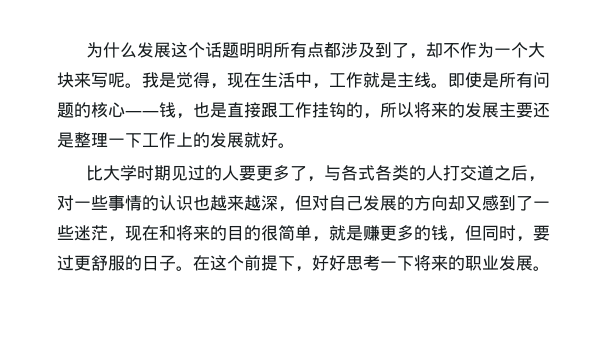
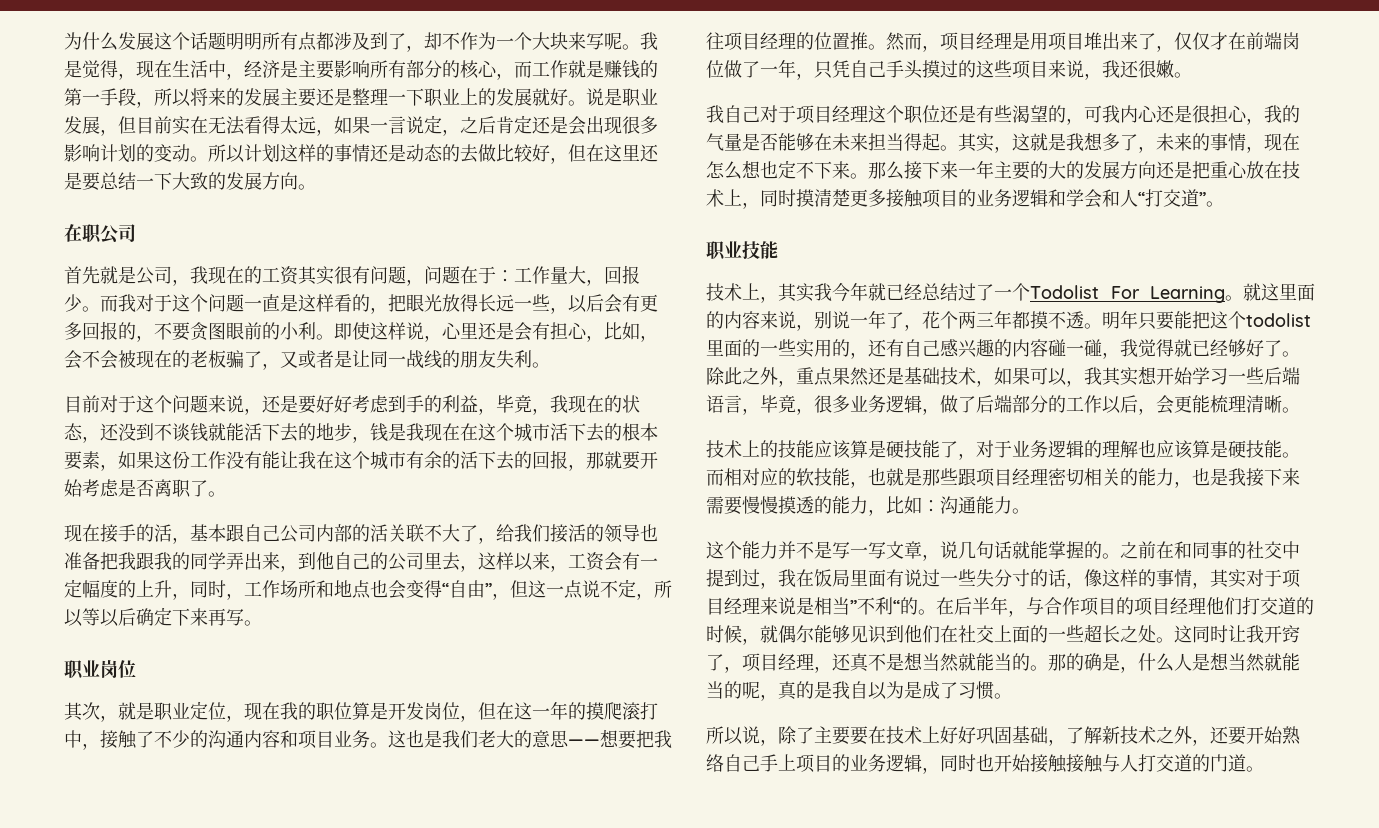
[329,72,550,88] [57,102,363,119] 工作就是主线。即使是所有问题的核心——钱，也是直接跟工作挂钩的 -> [244,60,658,80] [64,88,136,106] 经济是主要影响所有部分的核心，而工作就是赚钱的第一手段
[142,132,176,148] 工作 -> [424,88,460,107] 职业
[85,165,545,182] [57,195,550,212] [57,225,550,242] [57,255,533,272] // 比大学时期见过的人要更多了，与各式各类的人打交道之后，对一些事情的认识也越来越深，但对自己发展的方向却又感到了一些迷茫，现在和将来的目的很简单，就是赚更多的钱，但同时，要过更舒服的日子。在这个前提下，好好思考一下将来的职业发展 -> [586,88,658,107] [64,115,658,136] [64,144,659,164] [64,172,316,191] [64,224,136,244] [64,265,640,286] [64,294,658,314] [64,321,658,342] [64,350,550,370] [64,395,640,415] [64,423,658,443] [64,450,658,471] [64,479,226,498] [64,524,658,544] [64,552,658,572] [64,579,672,600] [64,607,262,627] [64,660,136,680] [64,701,658,722] [64,729,672,750] [706,32,1300,52] [706,59,1192,80] [706,105,1300,125] [706,132,1300,153] [706,160,1300,180] [706,189,1224,209] [706,241,778,261] [706,282,1315,303] [706,310,1311,331] [706,339,1300,359] [706,366,1300,387] [706,395,1300,415] [706,440,1300,460] [706,468,1300,488] [706,496,1030,516] [706,541,1300,561] [706,569,1301,589] [706,596,1314,617] [706,624,1300,645] [706,652,1300,673] [706,681,1012,701] [706,726,1301,746] [706,754,1246,774] 说是职业发展，但目前实在无法看得太远，如果一言说定，之后肯定还是会出现很多影响计划的变动。所以计划这样的事情还是动态的去做比较好，但在这里还是要总结一下大致的发展方向。 // 在职公司 // 首先就是公司，我现在的工资其实很有问题，问题在于：工作量大，回报少。而我对于这个问题一直是这样看的，把眼光放得长远一些，以后会有更多回报的，不要贪图眼前的小利。即使这样说，心里还是会有担心，比如，会不会被现在的老板骗了，又或者是让同一战线的朋友失利。 // 目前对于这个问题来说，还是要好好考虑到手的利益，毕竟，我现在的状态，还没到不谈钱就能活下去的地步，钱是我现在在这个城市活下去的根本要素，如果这份工作没有能让我在这个城市有余的活下去的回报，那就要开始考虑是否离职了。 // 现在接手的活，基本跟自己公司内部的活关联不大了，给我们接活的领导也准备把我跟我的同学弄出来，到他自己的公司里去，这样以来，工资会有一定幅度的上升，同时，工作场所和地点也会变得“自由”，但这一点说不定，所以等以后确定下来再写。 // 职业岗位 // 其次，就是职业定位，现在我的职位算是开发岗位，但在这一年的摸爬滚打中，接触了不少的沟通内容和项目业务。这也是我们老大的意思——想要把我往项目经理的位置推。然而，项目经理是用项目堆出来了，仅仅才在前端岗位做了一年，只凭自己手头摸过的这些项目来说，我还很嫩。 // 我自己对于项目经理这个职位还是有些渴望的，可我内心还是很担心，我的气量是否能够在未来担当得起。其实，这就是我想多了，未来的事情，现在怎么想也定不下来。那么接下来一年主要的大的发展方向还是把重心放在技术上，同时摸清楚更多接触项目的业务逻辑和学会和人“打交道”。 // 职业技能 // 技术上，其实我今年就已经总结过了一个Todolist For Learning。就这里面的内容来说，别说一年了，花个两三年都摸不透。明年只要能把这个todolist里面的一些实用的，还有自己感兴趣的内容碰一碰，我觉得就已经够好了。除此之外，重点果然还是基础技术，如果可以，我其实想开始学习一些后端语言，毕竟，很多业务逻辑，做了后端部分的工作以后，会更能梳理清晰。 // 技术上的技能应该算是硬技能了，对于业务逻辑的理解也应该算是硬技能。而相对应的软技能，也就是那些跟项目经理密切相关的能力，也是我接下来需要慢慢摸透的能力，比如：沟通能力。 // 这个能力并不是写一写文章，说几句话就能掌握的。之前在和同事的社交中提到过，我在饭局里面有说过一些失分寸的话，像这样的事情，其实对于项目经理来说是相当”不利“的。在后半年，与合作项目的项目经理他们打交道的时候，就偶尔能够见识到他们在社交上面的一些超长之处。这同时让我开窍了，项目经理，还真不是想当然就能当的。那的确是，什么人是想当然就能当的呢，真的是我自以为是成了习惯。 // 所以说，除了主要要在技术上好好巩固基础，了解新技术之外，还要开始熟络自己手上项目的业务逻辑，同时也开始接触接触与人打交道的门道

